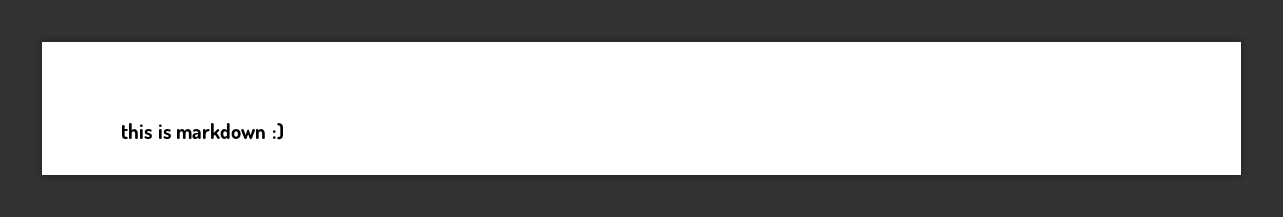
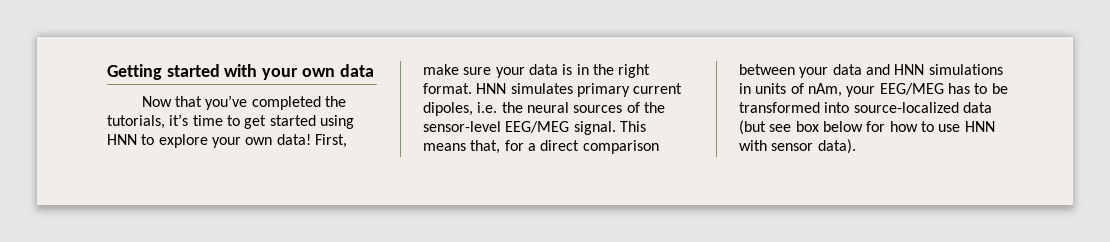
[121,123,284,140] this is markdown :) -> [107,64,374,80] [141,95,346,110] [107,114,354,129] [107,134,347,148] [423,64,651,78] [423,83,683,97] [423,102,665,116] [423,121,646,135] [423,140,659,154] [739,64,1003,78] [739,83,1008,97] [739,102,992,113] [739,120,995,135] [739,139,856,154] Getting started with your own data // Now that you’ve completed the tutorials, it’s time to get started using HNN to explore your own data! First, make sure your data is in the right format. HNN simulates primary current dipoles, i.e. the neural sources of the sensor-level EEG/MEG signal. This means that, for a direct comparison between your data and HNN simulations in units of nAm, your EEG/MEG has to be transformed into source-localized data (but see box below for how to use HNN with sensor data).

